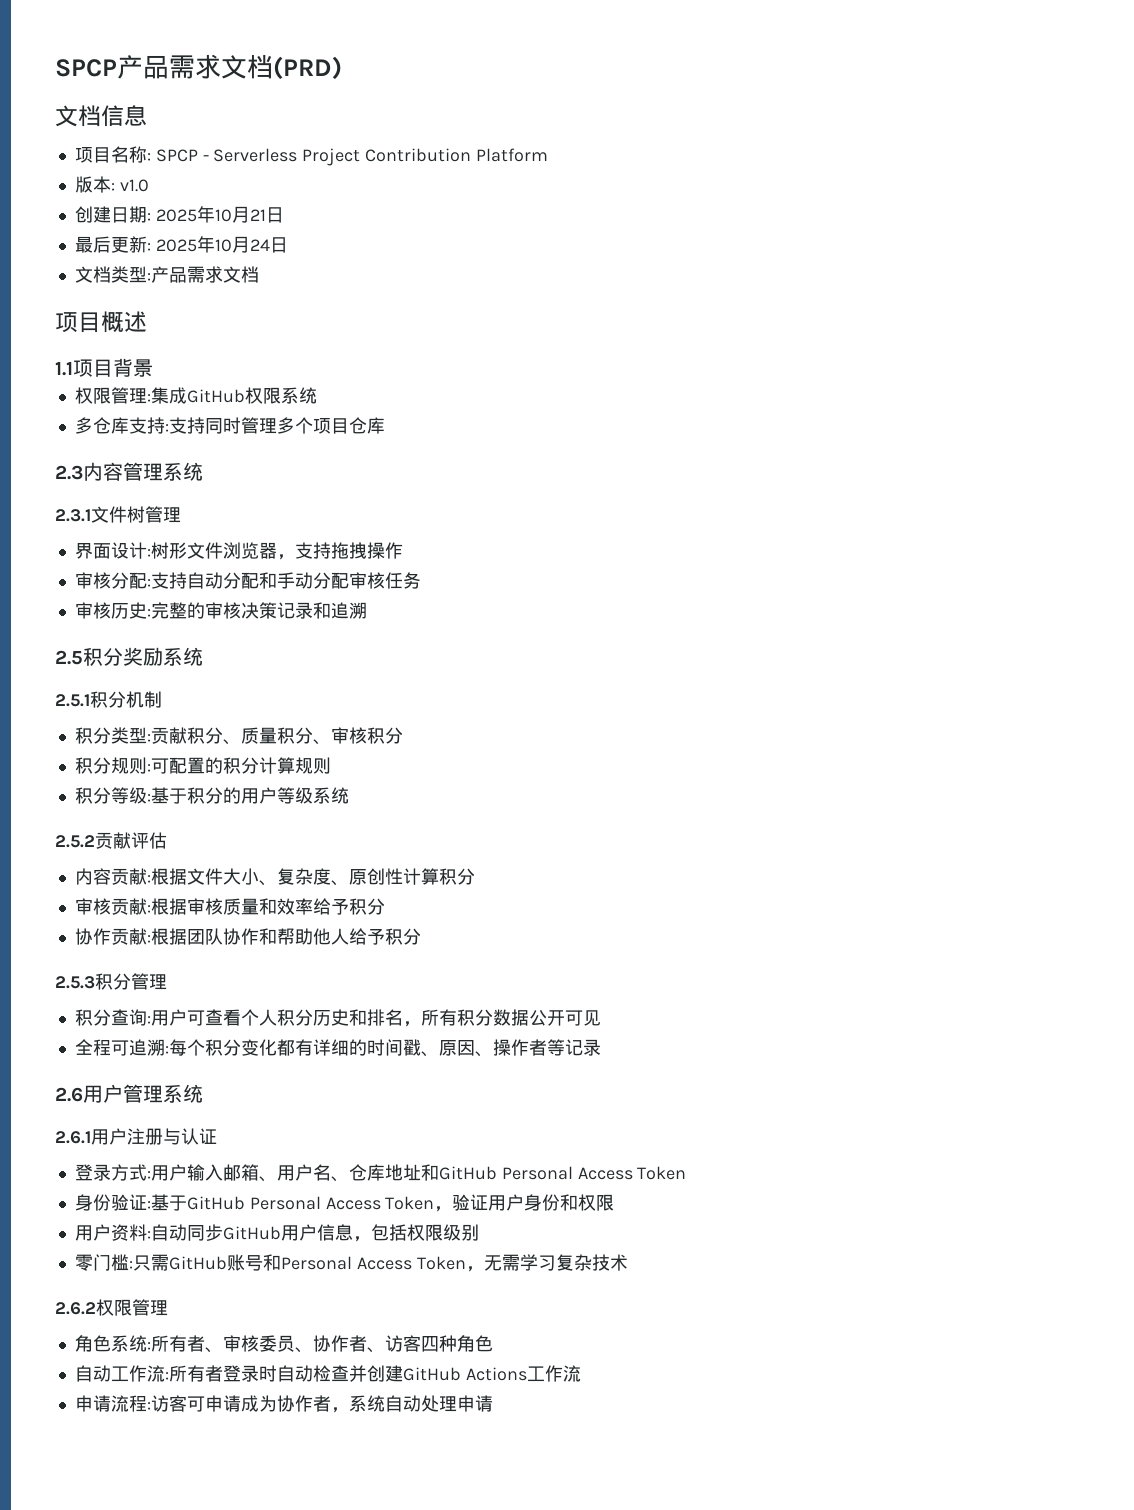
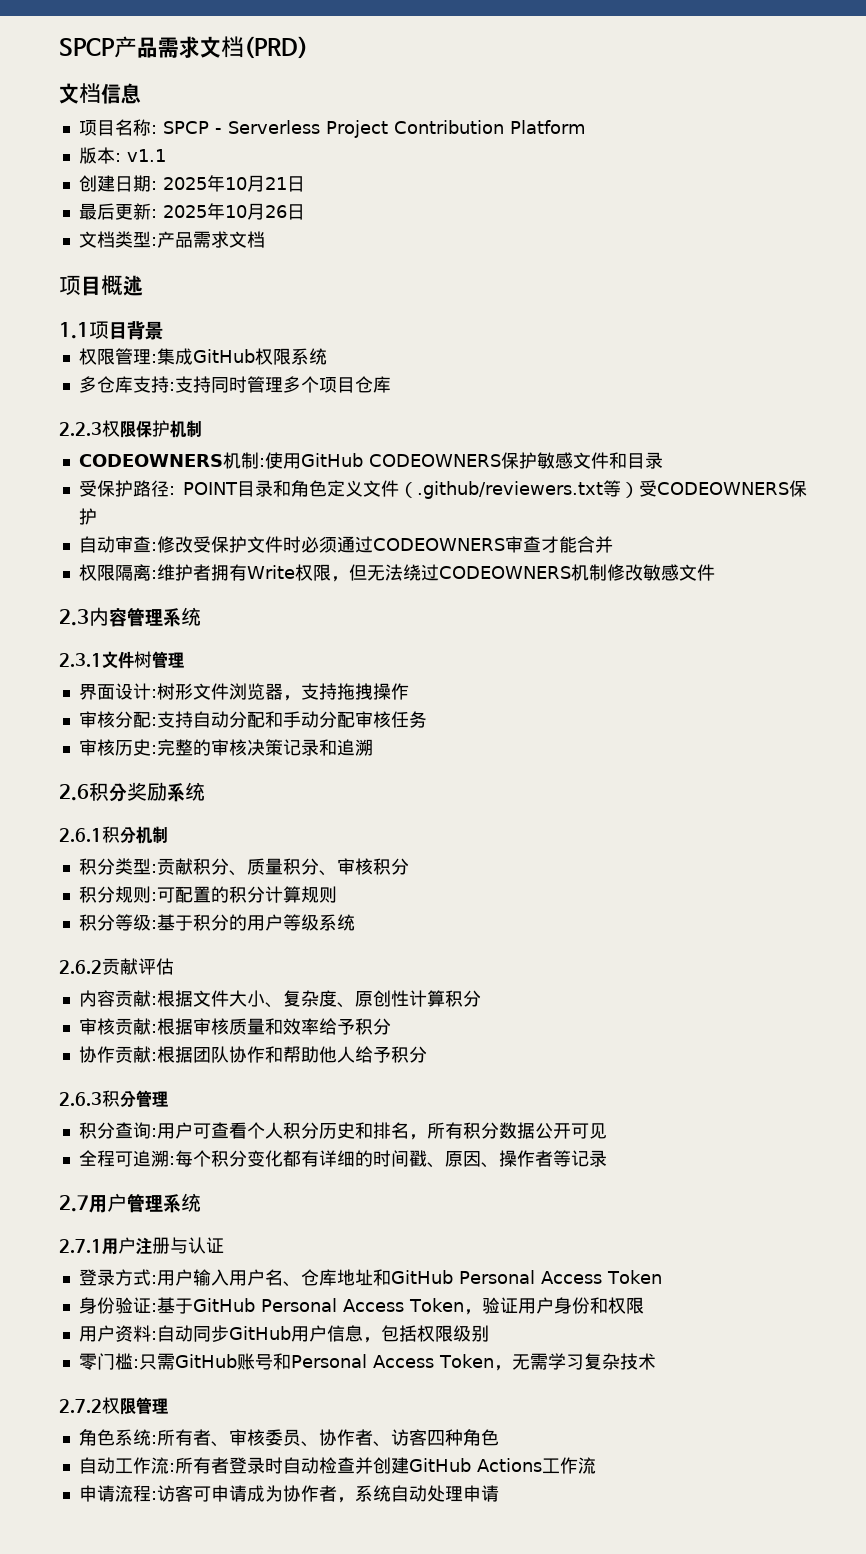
[119,179,149,192] v1.0 -> [126,149,166,162] v1.1
[249,239,270,251] 24 -> [264,205,287,218] 26
(385, 425) none -> [59,420,202,438] [78,452,663,469] [78,480,807,499] [78,508,97,525] [78,536,613,553] [78,564,715,582] // 2.2.3权限保护机制 // CODEOWNERS机制:使用GitHub CODEOWNERS保护敏感文件和目录 // 受保护路径: POINT目录和角色定义文件（.github/reviewers.txt等）受CODEOWNERS保护 // 自动审查:修改受保护文件时必须通过CODEOWNERS审查才能合并 // 权限隔离:维护者拥有Write权限，但无法绕过CODEOWNERS机制修改敏感文件
[55,650,83,665] 2.5 -> [59,784,89,801] 2.6
[55,694,90,707] 2.5.1 -> [59,828,102,842] 2.6.1
[55,835,95,848] 2.5.2 -> [59,960,102,974] 2.6.2
[55,976,95,989] 2.5.3 -> [59,1092,102,1106] 2.6.3
[55,1087,83,1102] 2.6 -> [59,1195,89,1212] 2.7
[55,1131,91,1144] 2.6.1 -> [59,1239,102,1253] 2.7.1
[222,1164,277,1182] 邮箱、 -> (229, 1277) none
[55,1302,96,1315] 2.6.2 -> [59,1399,102,1413] 2.7.2

